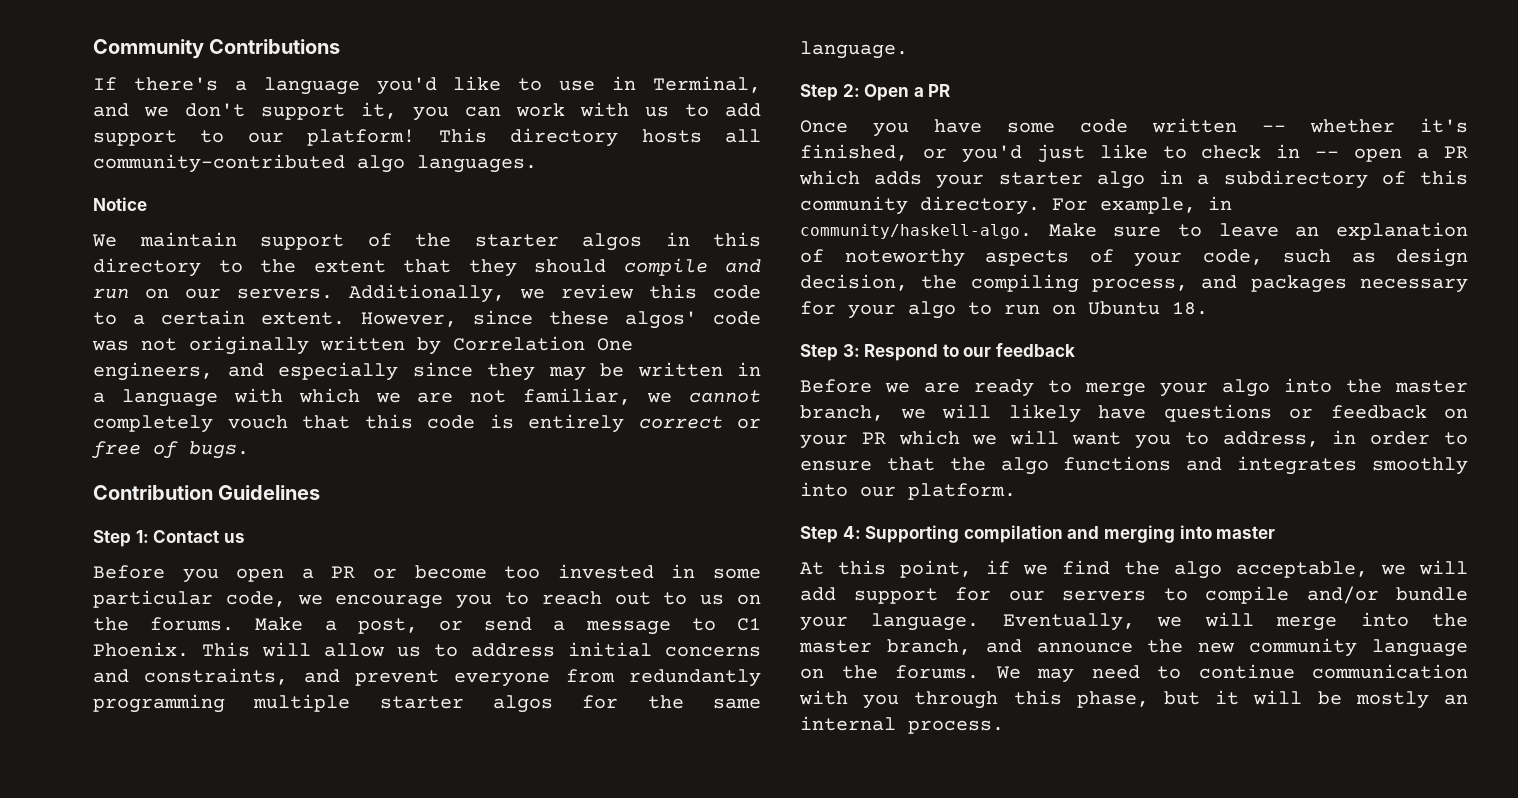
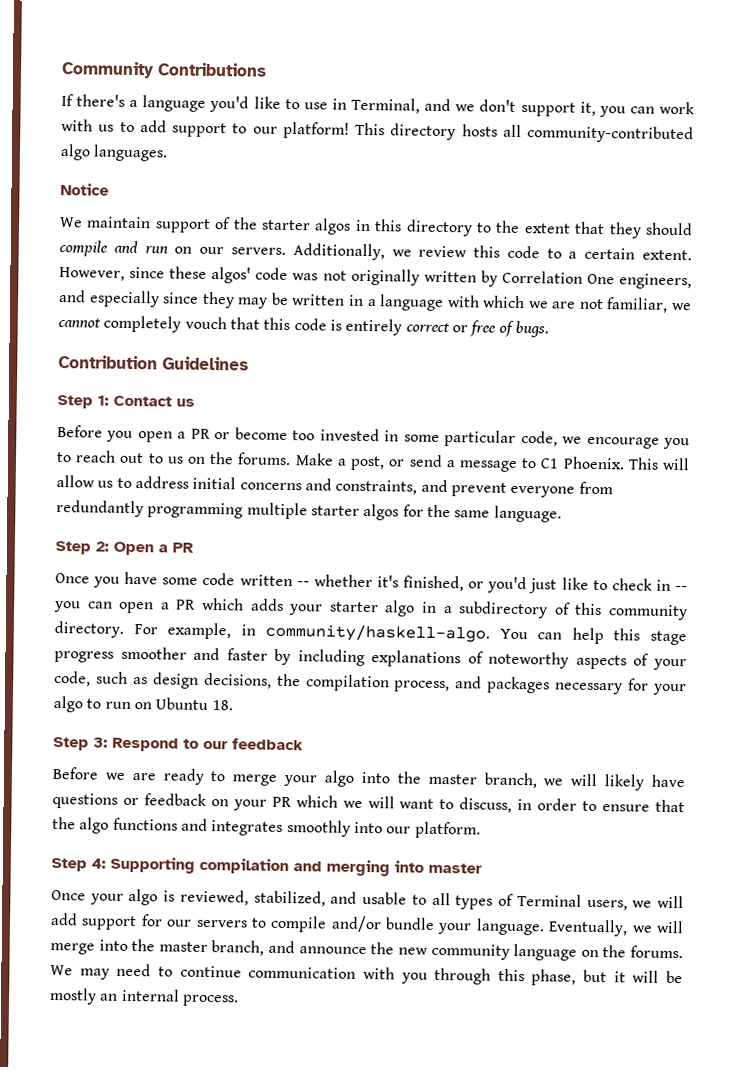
(1340, 154) none -> [54,600,113,613] you can
[1048,222,1468,240] Make sure to leave an explanation -> [499,627,687,646] [54,646,462,668] You can help this stage progress smoother and faster by including explanations
[800,274,1079,293] decision, the compiling -> [203,672,390,692] decisions, the compilation
[1134,431,1319,449] you to address, -> [439,797,513,813] to discuss,
[800,560,1368,579] At this point, if we find the algo acceptable, -> [51,888,628,911] Once your algo is reviewed, stabilized, and usable to all types of Terminal users,

